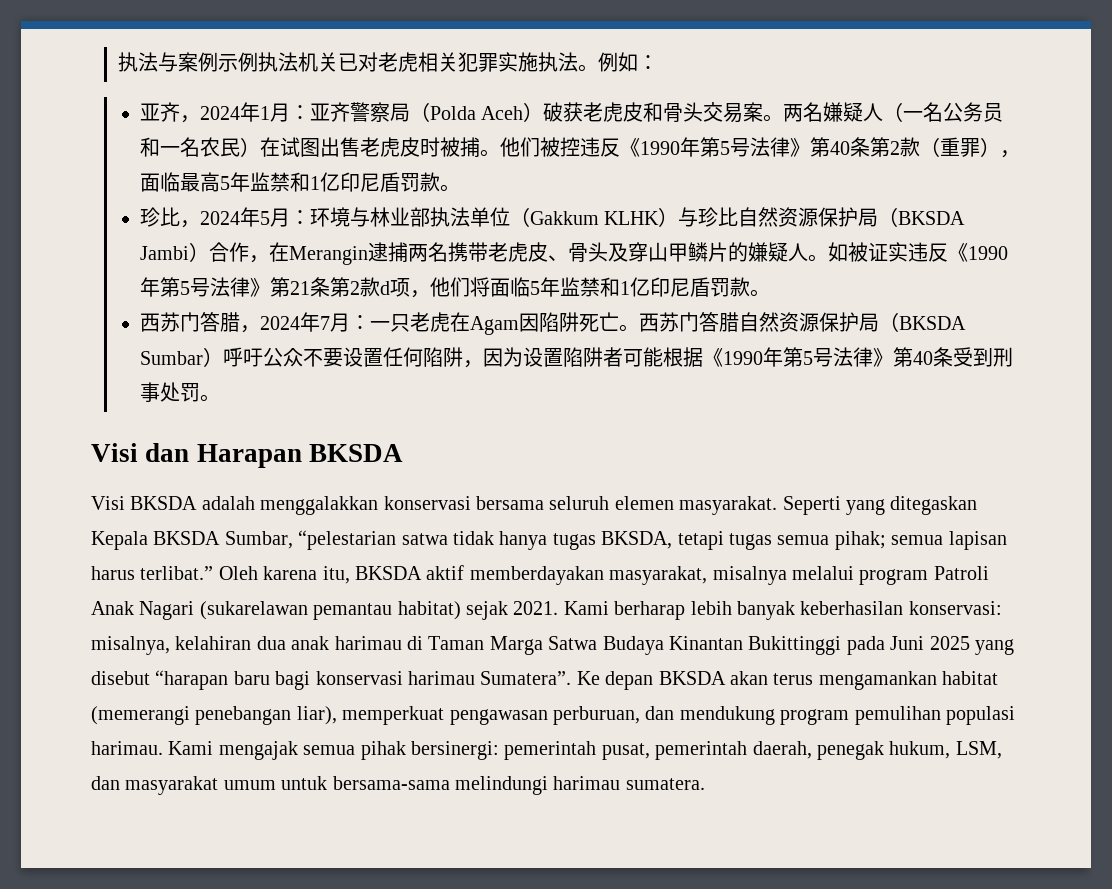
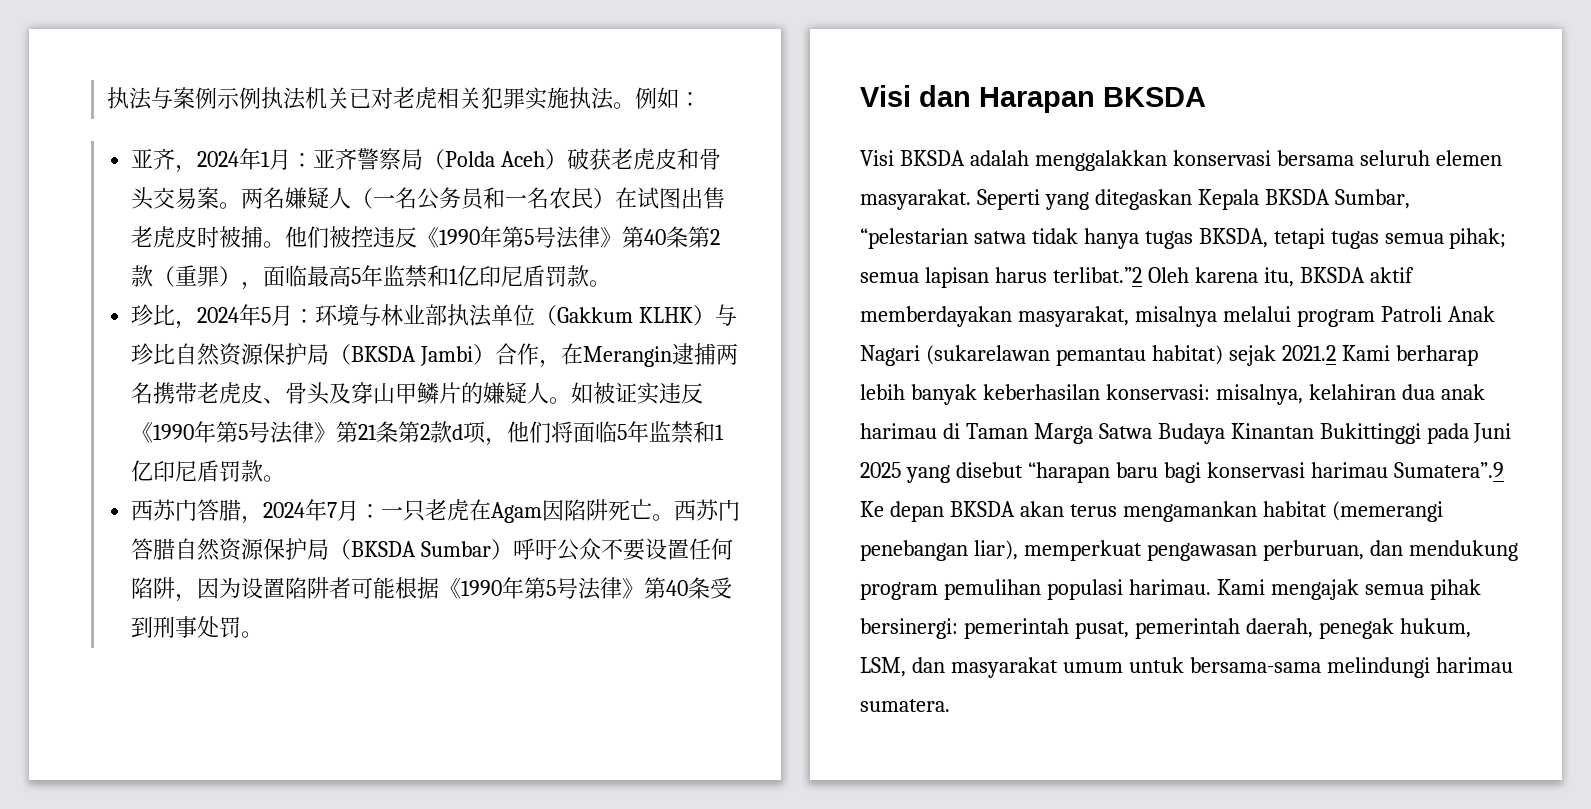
[140,566,214,580] terlibat.” -> [1052,267,1142,283] terlibat.”2
[513,601,559,615] 2021. -> [1281,345,1336,361] 2021.2
[480,671,572,685] Sumatera”. -> [1393,462,1504,478] Sumatera”.9

